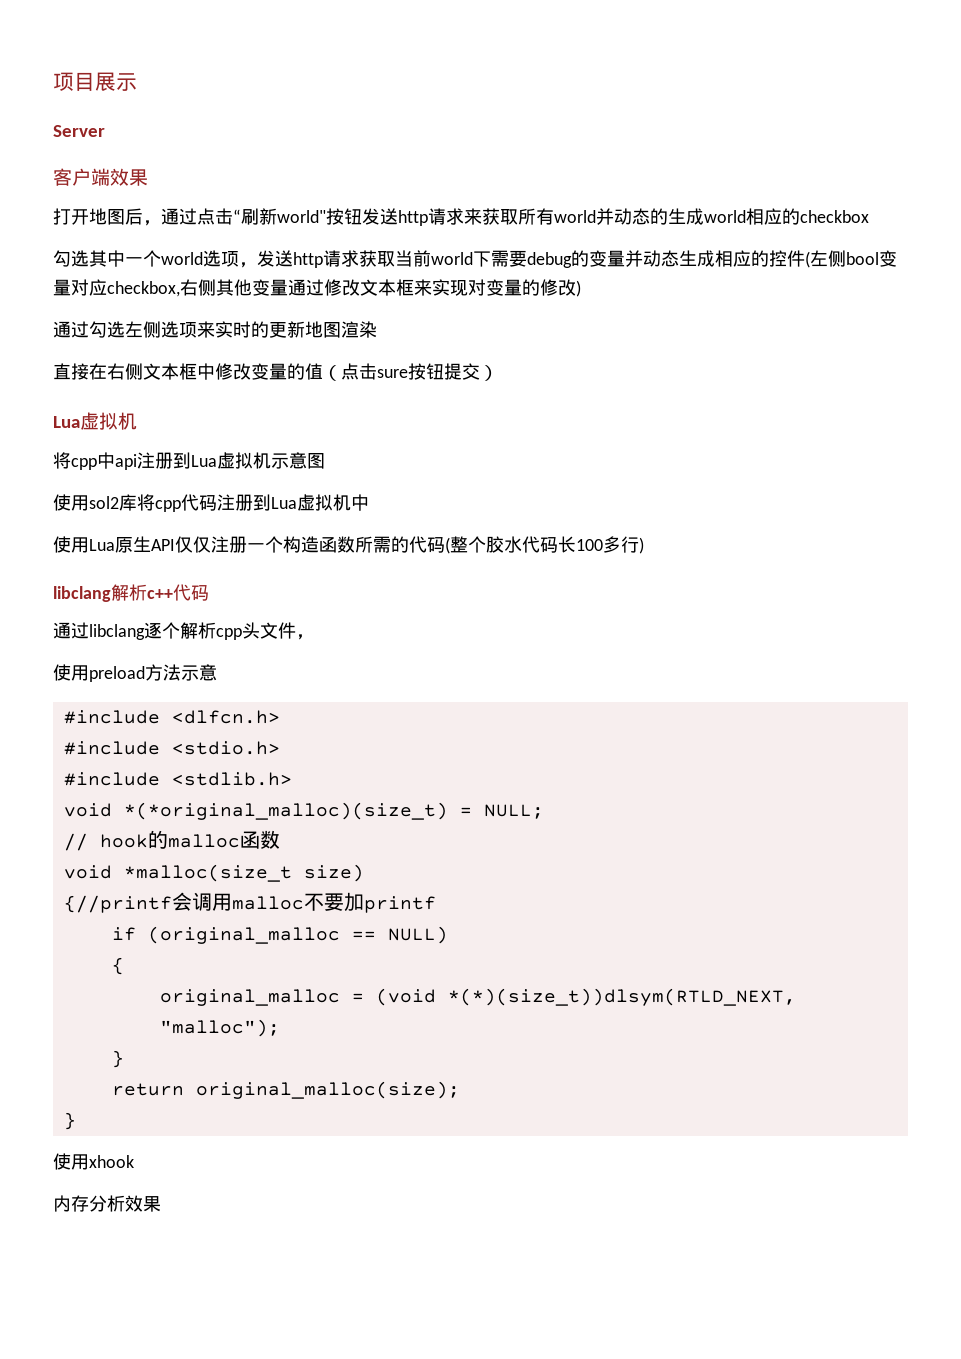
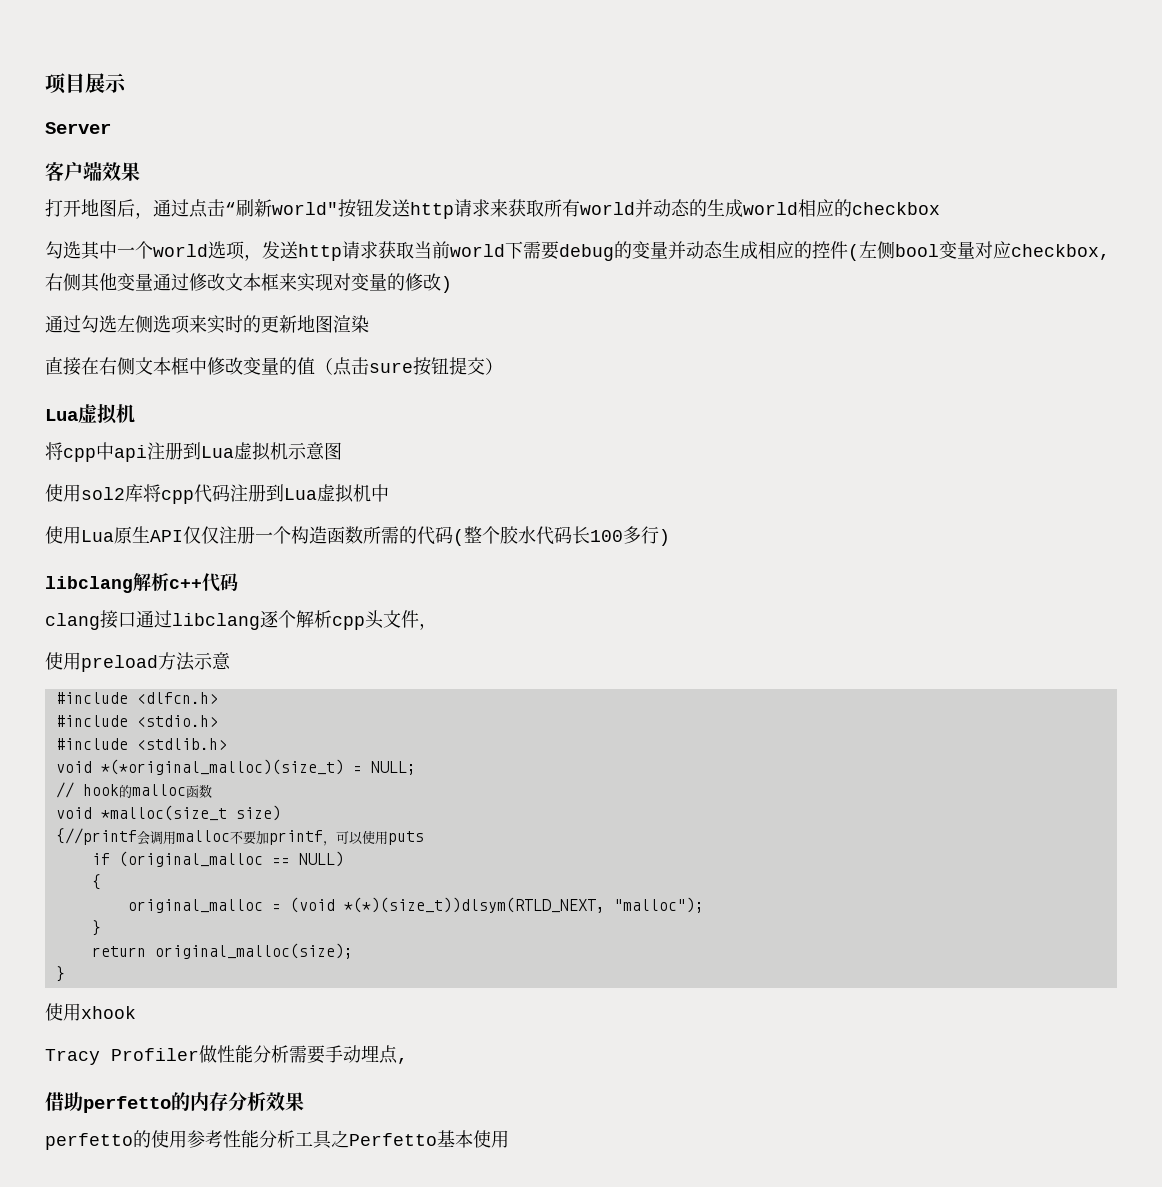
(209, 593) none -> [45,610,136,630] clang接口
(436, 904) none -> [322,830,424,846] ，可以使用puts
[53,1195,161,1212] 内存分析效果 -> [45,1045,408,1065] [45,1092,304,1113] [45,1130,509,1150] Tracy Profiler做性能分析需要手动埋点, // 借助perfetto的内存分析效果 // perfetto的使用参考性能分析工具之Perfetto基本使用

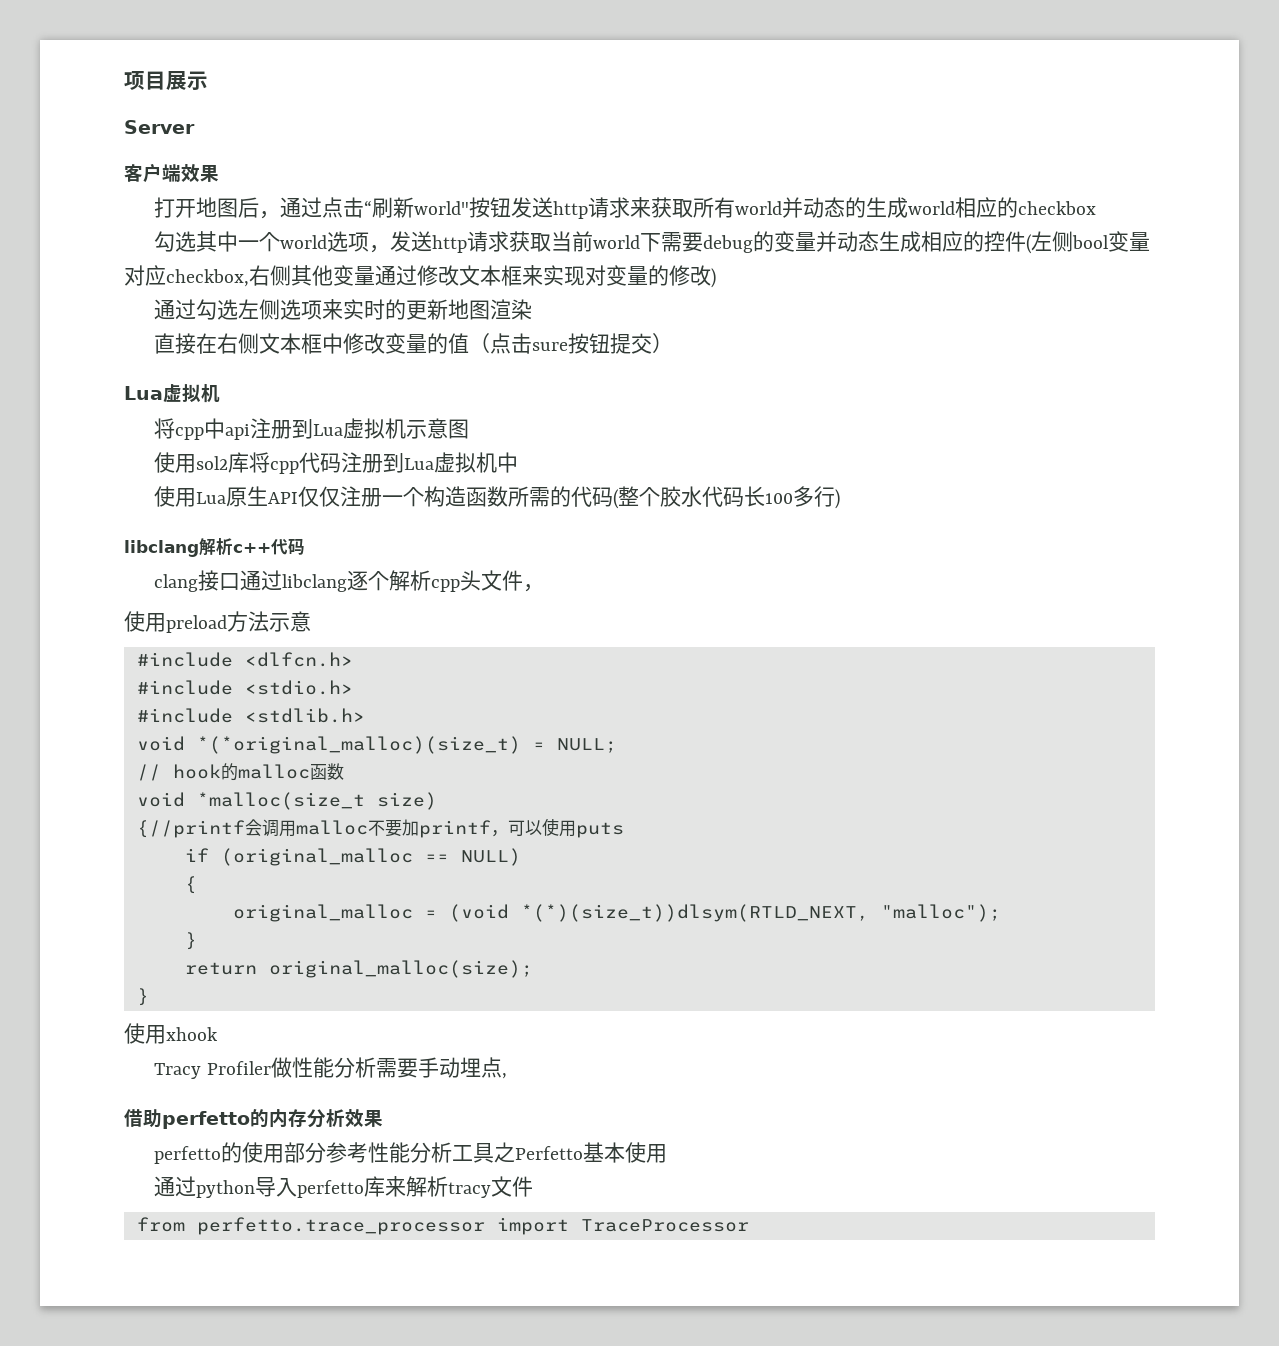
(187, 1139) none -> [283,1142,326,1163] 部分
(509, 1139) none -> [153,1176,533,1198] [136,1217,749,1235] // 通过python导入perfetto库来解析tracy文件 // from perfetto.trace_processor import TraceProcessor

